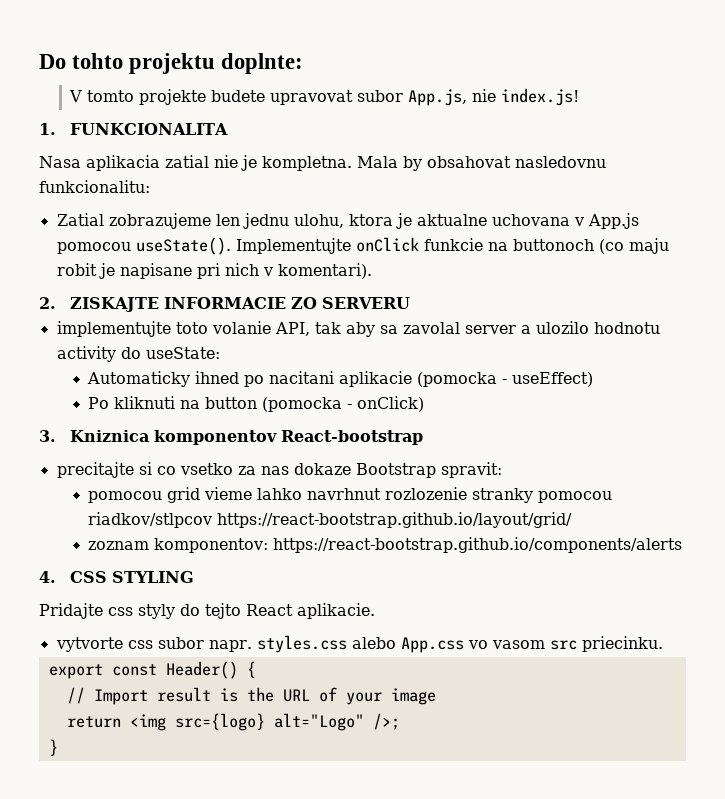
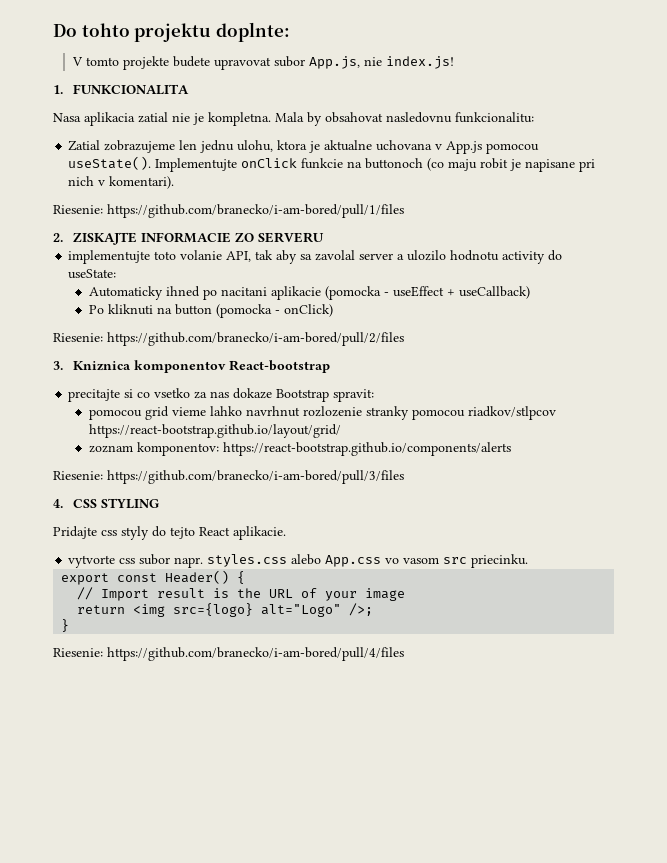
(372, 271) none -> [53,204,404,218] // Riesenie: https://github.com/branecko/i-am-bored/pull/1/files
[512,372,594,387] useEffect) -> [392,286,530,299] useEffect + useCallback)
(425, 404) none -> [53,332,404,346] // Riesenie: https://github.com/branecko/i-am-bored/pull/2/files
(683, 545) none -> [53,470,404,484] // Riesenie: https://github.com/branecko/i-am-bored/pull/3/files
(58, 747) none -> [53,647,404,661] // Riesenie: https://github.com/branecko/i-am-bored/pull/4/files

